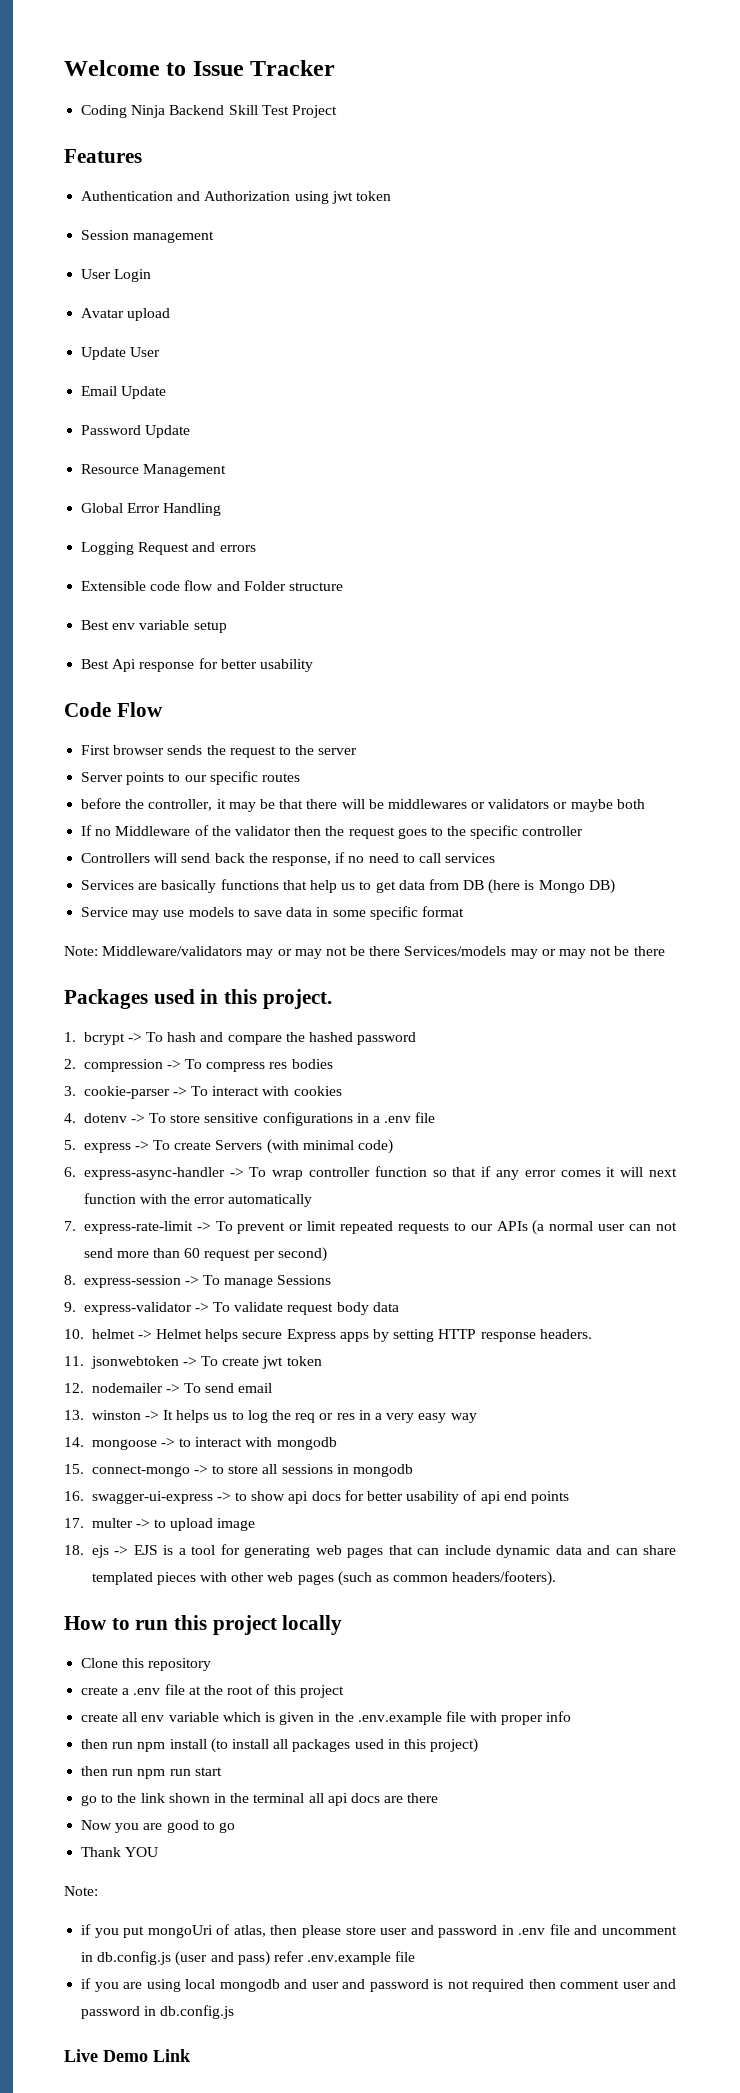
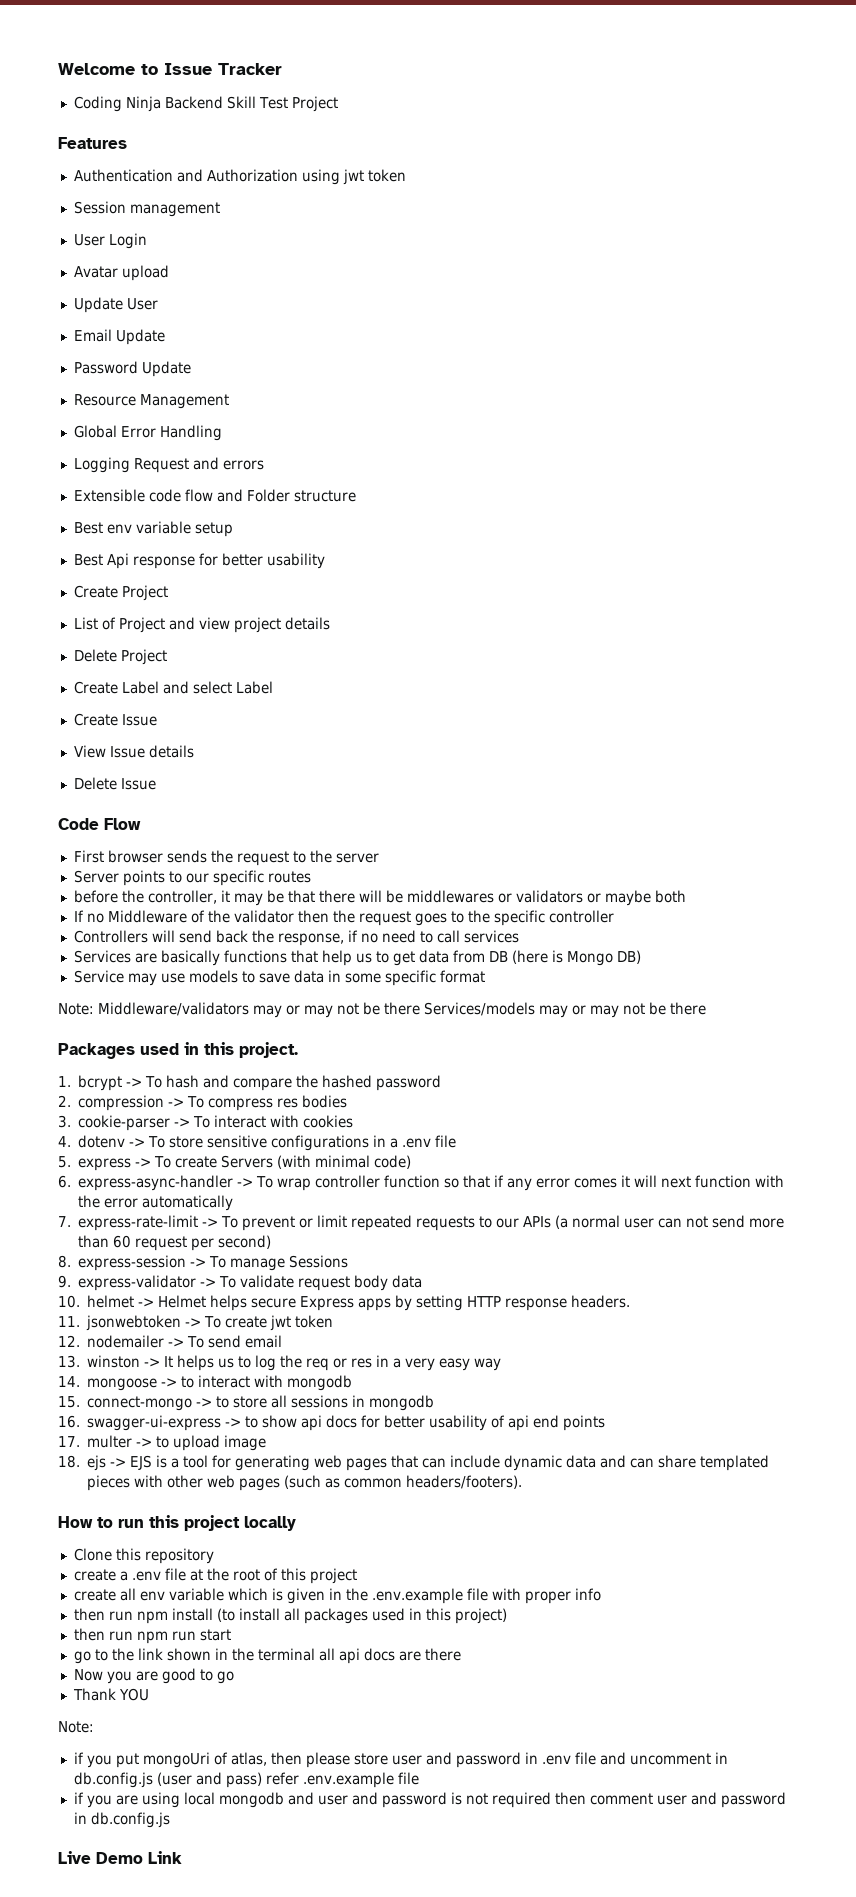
(313, 665) none -> [73,585,168,601] [73,617,330,633] [73,649,167,665] [73,681,273,694] [73,713,157,726] [73,745,194,758] [73,777,156,790] // Create Project // List of Project and view project details // Delete Project // Create Label and select Label // Create Issue // View Issue details // Delete Issue

